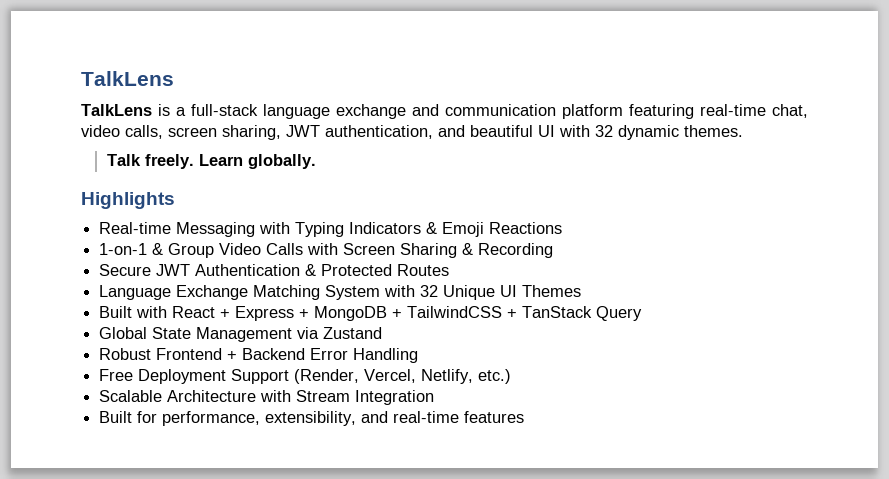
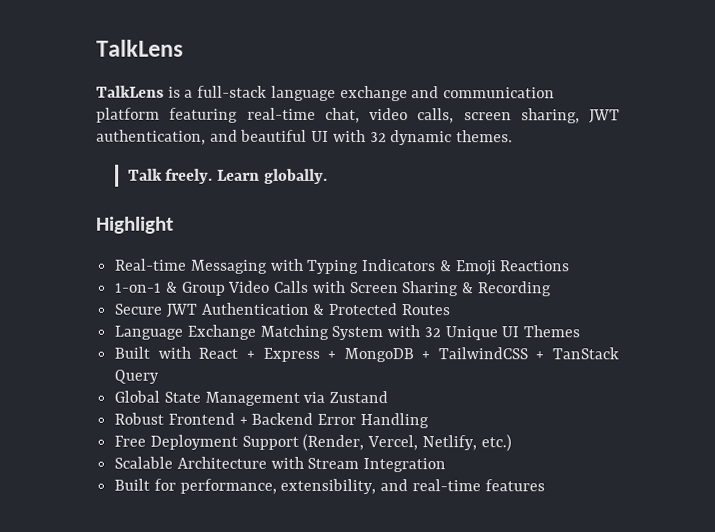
[81,192,175,209] Highlights -> [96,216,174,234] Highlight

